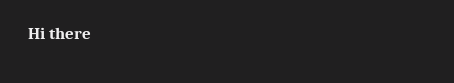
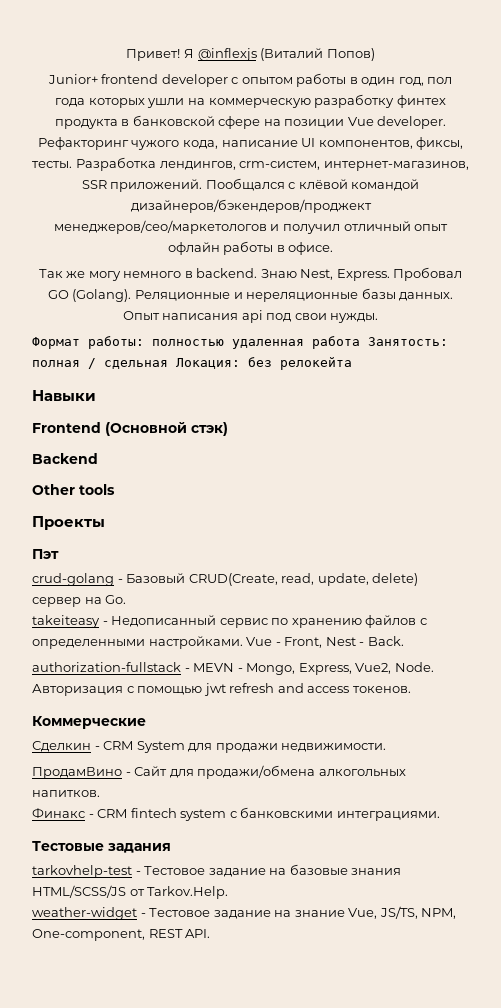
[28,27,92,39] Hi there -> [126,48,375,61] [47,73,453,87] [55,94,446,108] [54,115,447,129] [37,137,464,150] [32,157,469,171] [81,178,420,192] [130,199,372,213] [53,220,449,234] [167,241,334,255] [38,267,463,281] [47,288,454,302] [122,310,379,323] [32,336,448,349] [32,357,352,370] [32,390,96,401] [32,422,228,436] [32,453,98,464] [32,484,115,495] [32,516,105,530] [32,549,59,559] [32,573,419,586] [32,595,127,607] [32,615,427,628] [32,636,404,649] [32,662,434,675] [32,683,411,696] [32,716,146,729] [32,741,387,753] [32,765,406,779] [32,790,100,797] [32,807,440,821] [32,841,171,853] [32,864,402,878] [32,885,229,899] [32,906,457,920] [32,929,211,941] Привет! Я @inflexjs (Виталий Попов) // Junior+ frontend developer с опытом работы в один год, пол года которых ушли на коммерческую разработку финтех продукта в банковской сфере на позиции Vue developer. Рефакторинг чужого кода, написание UI компонентов, фиксы, тесты. Разработка лендингов, crm-систем, интернет-магазинов, SSR приложений. Пообщался с клёвой командой дизайнеров/бэкендеров/проджект менеджеров/сео/маркетологов и получил отличный опыт офлайн работы в офисе. // Так же могу немного в backend. Знаю Nest, Express. Пробовал GO (Golang). Реляционные и нереляционные базы данных. Опыт написания api под свои нужды. // Формат работы: полностью удаленная работа Занятость: полная / сдельная Локация: без релокейта // Навыки // Frontend (Основной стэк) // Backend // Other tools // Проекты // Пэт // crud-golang - Базовый CRUD(Create, read, update, delete) сервер на Go. // takeiteasy - Недописанный сервис по хранению файлов с определенными настройками. Vue - Front, Nest - Back. // authorization-fullstack - MEVN - Mongo, Express, Vue2, Node. Авторизация с помощью jwt refresh and access токенов. // Коммерческие // Сделкин - CRM System для продажи недвижимости. // ПродамВино - Сайт для продажи/обмена алкогольных напитков. // Финакс - CRM fintech system с банковскими интеграциями. // Тестовые задания // tarkovhelp-test - Тестовое задание на базовые знания HTML/SCSS/JS от Tarkov.Help. // weather-widget - Тестовое задание на знание Vue, JS/TS, NPM, One-component, REST API.

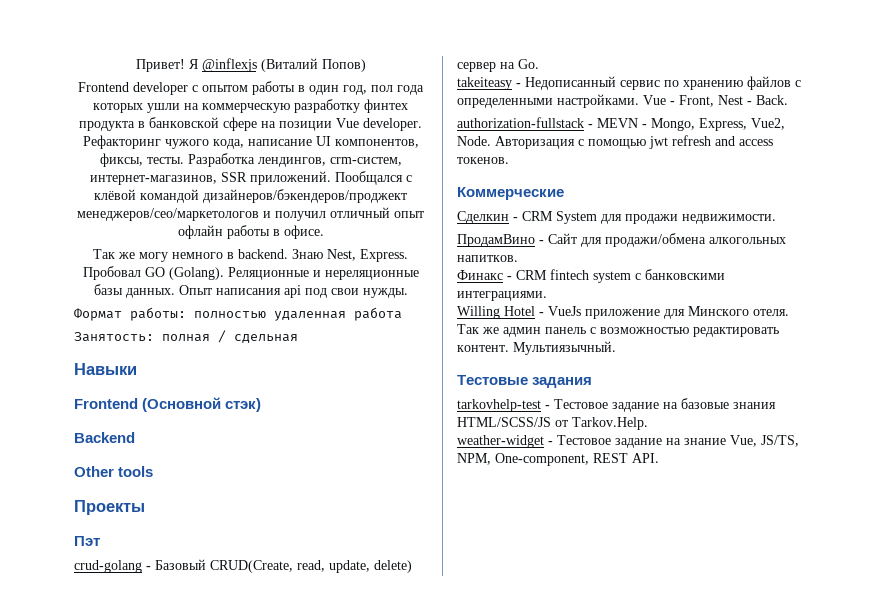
[47,74,159,84] Junior+ frontend -> [78,82,129,92] Frontend
(360, 342) none -> (402, 314) //
[176,357,352,370] Локация: без релокейта -> (298, 338) none
(440, 816) none -> [457,306,789,319] [457,324,779,337] [457,341,616,355] // Willing Hotel - VueJs приложение для Минского отеля. Так же админ панель с возможностью редактировать контент. Мультиязычный.

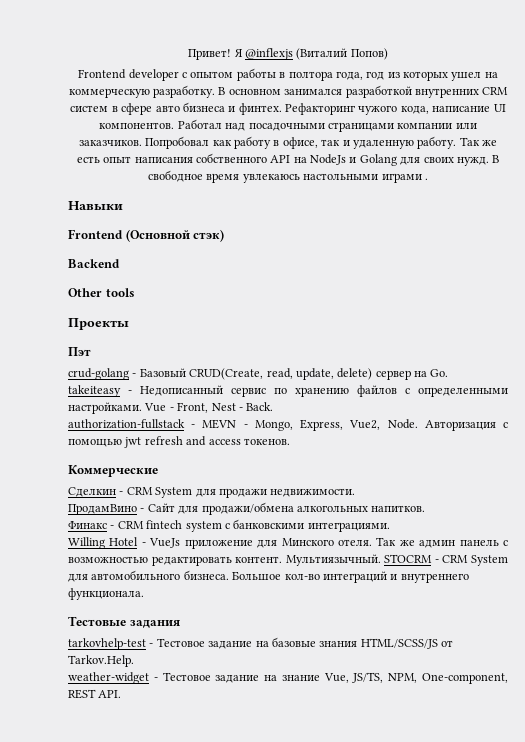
[309,85,424,95] [93,99,408,113] [79,117,422,131] один год, пол года которых ушли на коммерческую разработку финтех продукта в банковской сфере на позиции Vue developer. -> [288,71,498,81] [68,85,509,98] [70,102,282,115] полтора года, год из которых ушел на коммерческую разработку. В основном занимался разработкой внутренних CRM систем в сфере авто бизнеса и финтех.
[334,139,419,148] [99,153,402,167] [89,171,412,185] [94,189,407,203] [77,207,424,221] [177,225,324,239] [93,249,408,262] [82,266,419,280] [93,284,408,298] [74,307,402,321] [74,330,298,343] компонентов, фиксы, тесты. Разработка лендингов, crm-систем, интернет-магазинов, SSR приложений. Пообщался с клёвой командой дизайнеров/бэкендеров/проджект менеджеров/сео/маркетологов и получил отличный опыт офлайн работы в офисе. // Так же могу немного в backend. Знаю Nest, Express. Пробовал GO (Golang). Реляционные и нереляционные базы данных. Опыт написания api под свои нужды. // Формат работы: полностью удаленная работа // Занятость: полная / сдельная -> [99,119,477,132] [78,136,498,149] [76,153,500,166] [148,170,428,183] компонентов. Работал над посадочными страницами компании или заказчиков. Попробовал как работу в офисе, так и удаленную работу. Так же есть опыт написания собственного API на NodeJs и Golang для своих нужд. В свободное время увлекаюсь настольными играми .
(616, 348) none -> [384,554,508,566] [68,570,469,583] [68,588,144,600] STOCRM - CRM System для автомобильного бизнеса. Большое кол-во интеграций и внутреннего функционала.

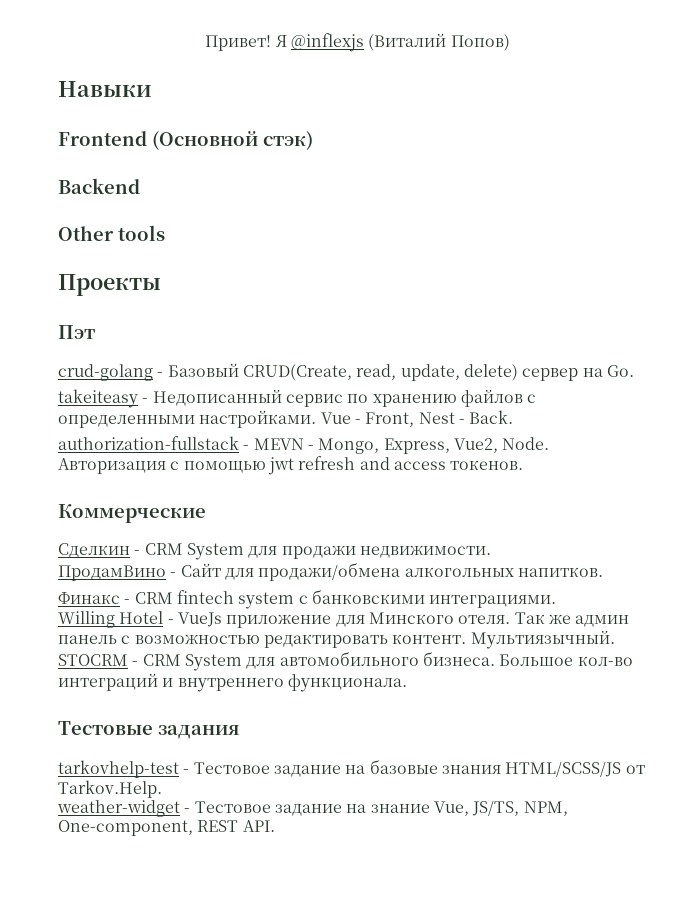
[78,68,498,81] [68,85,509,98] [70,102,506,115] [99,119,477,132] [78,136,498,149] [76,153,500,166] [148,170,428,183] // Frontend developer с опытом работы в полтора года, год из которых ушел на коммерческую разработку. В основном занимался разработкой внутренних CRM систем в сфере авто бизнеса и финтех. Рефакторинг чужого кода, написание UI компонентов. Работал над посадочными страницами компании или заказчиков. Попробовал как работу в офисе, так и удаленную работу. Так же есть опыт написания собственного API на NodeJs и Golang для своих нужд. В свободное время увлекаюсь настольными играми . -> (510, 42) none

